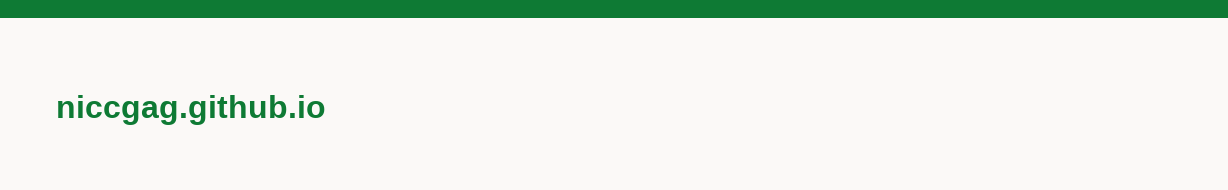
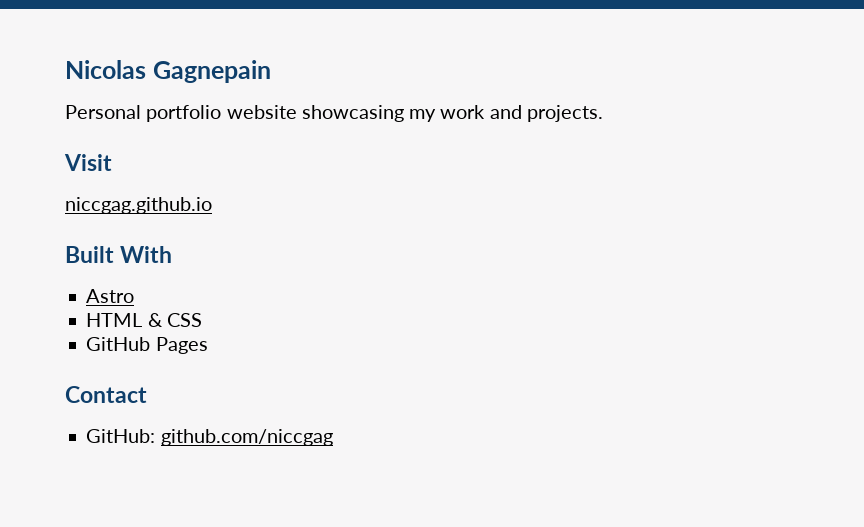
[56,95,326,125] niccgag.github.io -> [65,60,271,83] [65,105,603,122] [64,154,112,171] [65,197,212,214] [65,246,173,263] [86,289,135,303] [86,313,202,327] [86,337,208,354] [65,386,147,403] [86,429,333,446] Nicolas Gagnepain // Personal portfolio website showcasing my work and projects. // Visit // niccgag.github.io // Built With // Astro // HTML & CSS // GitHub Pages // Contact // GitHub: github.com/niccgag

